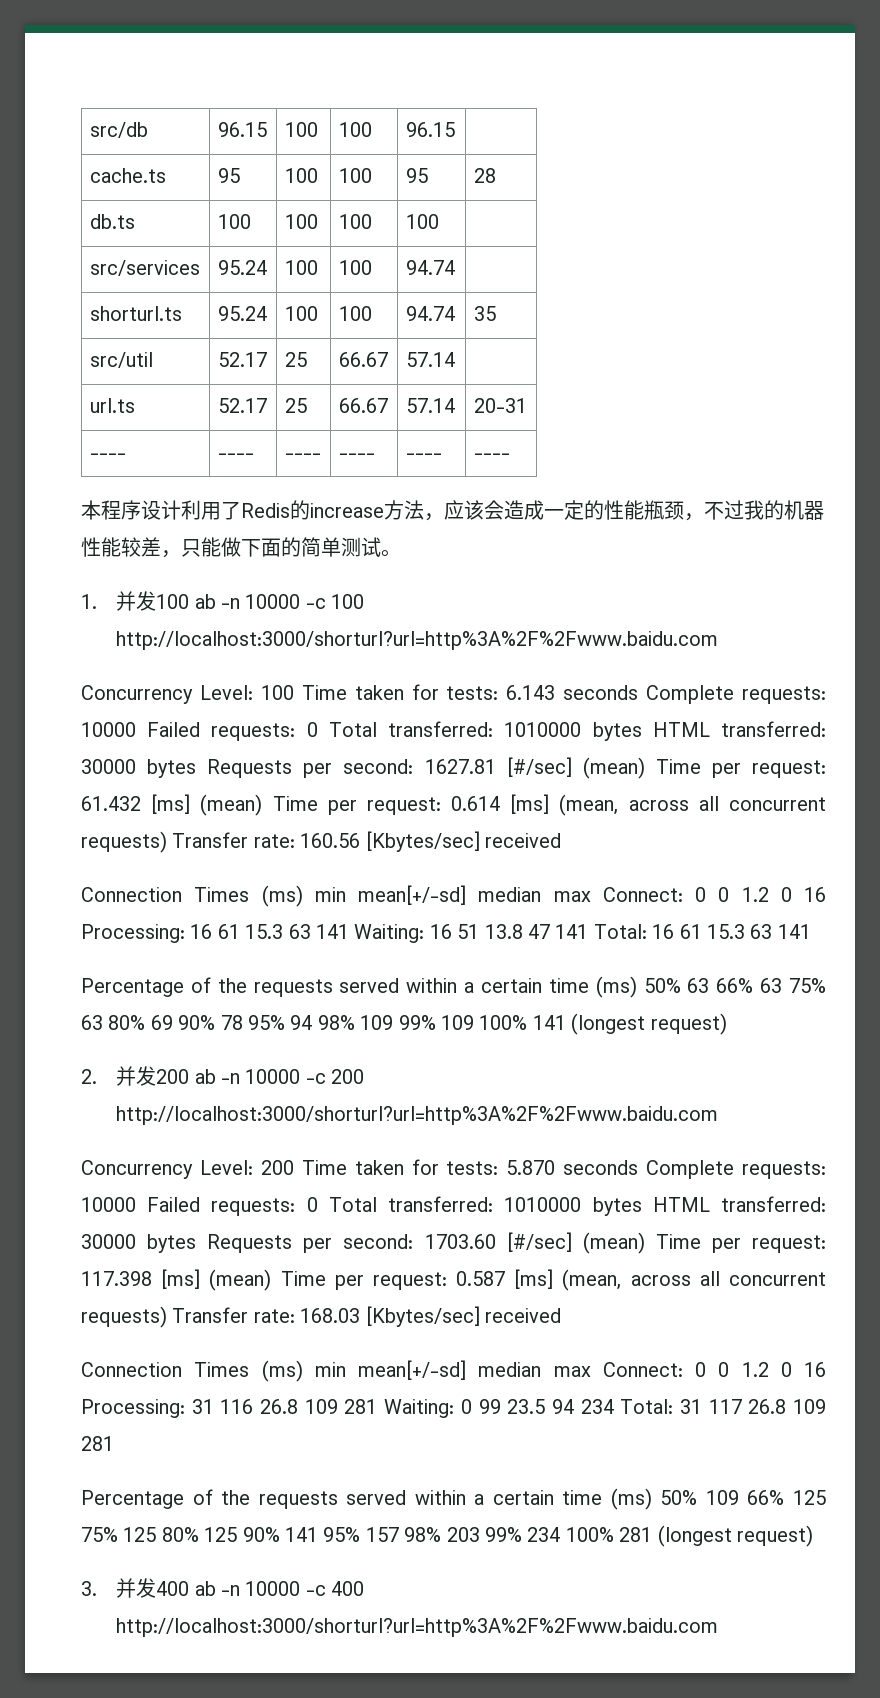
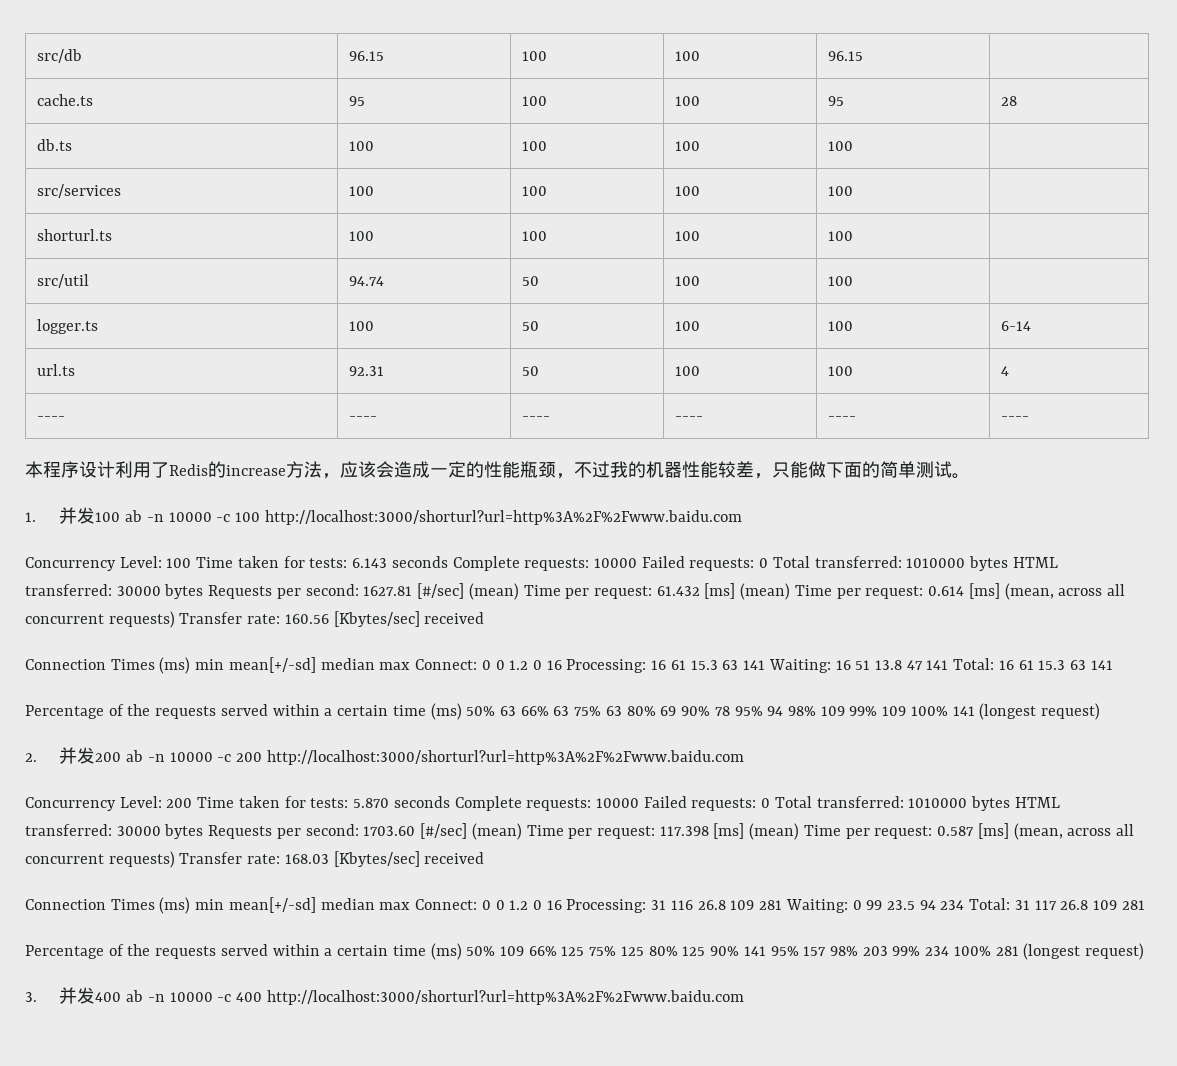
[217,260,267,275] [284,260,318,275] [338,260,372,275] [405,260,455,275] 95.24 | 100 | 100 | 94.74 -> [349,186,375,196] [522,186,548,196] [675,186,701,196] [828,186,854,196] 100 | 100 | 100 | 100
[217,306,267,321] [284,306,318,321] [338,306,372,321] [405,306,455,321] [473,306,496,321] | 95.24 | 100 | 100 | 94.74 | 35 -> [349,231,375,241] [522,231,548,241] [675,231,701,241] [828,231,854,241] | 100 | 100 | 100 | 100 |
[217,352,267,367] [284,352,307,367] [338,352,388,367] [405,352,455,367] [89,398,135,413] [217,398,267,413] [284,398,307,413] [338,398,388,413] [405,398,455,413] [473,398,527,413] 52.17 | 25 | 66.67 | 57.14 | // url.ts | 52.17 | 25 | 66.67 | 57.14 | 20-31 -> [349,276,385,286] [522,276,540,286] [675,276,701,286] [828,276,854,286] [37,319,99,334] [349,321,375,331] [522,321,540,331] [675,321,701,331] [828,321,854,331] [1001,321,1032,331] [37,364,76,376] [349,366,385,376] [522,366,540,376] [675,366,701,376] [828,366,854,376] [1001,366,1010,376] 94.74 | 50 | 100 | 100 | // logger.ts | 100 | 50 | 100 | 100 | 6-14 // url.ts | 92.31 | 50 | 100 | 100 | 4

